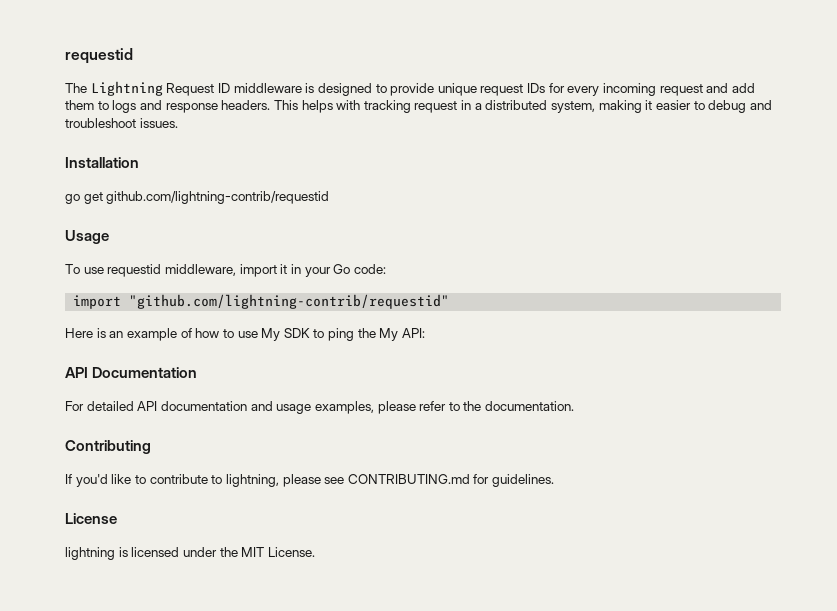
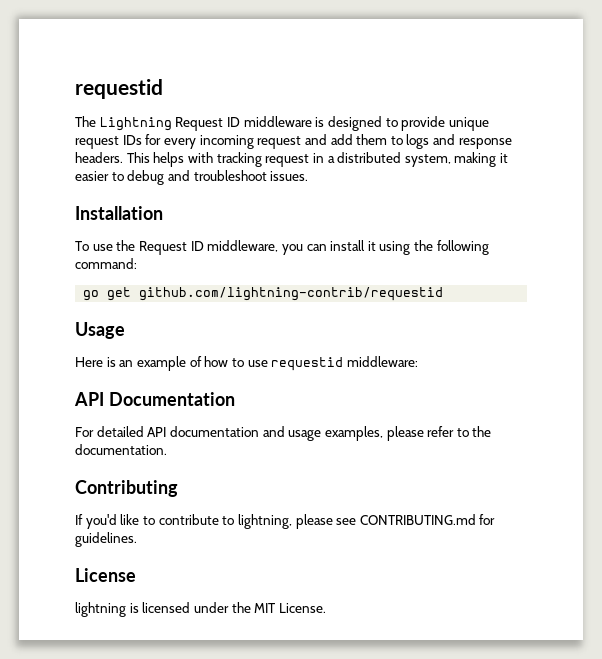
[65,191,330,204] [65,230,109,244] [65,264,386,277] [73,294,450,309] go get github.com/lightning-contrib/requestid // Usage // To use requestid middleware, import it in your Go code: // import "github.com/lightning-contrib/requestid" -> [75,240,489,255] [75,258,137,269] [83,287,444,301] [75,322,125,339] To use the Request ID middleware, you can install it using the following command: // go get github.com/lightning-contrib/requestid // Usage
[261,328,426,341] My SDK to ping the My API: -> [271,356,418,371] requestid middleware:

